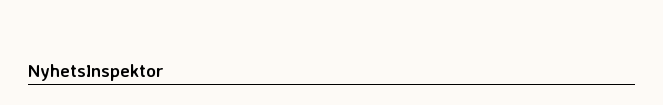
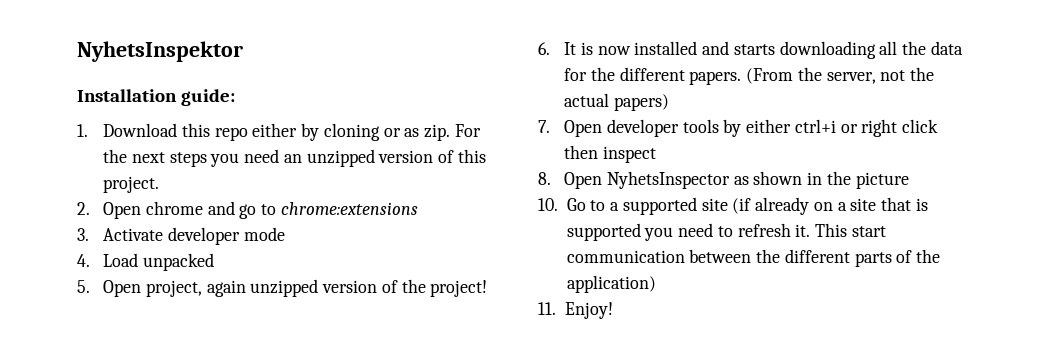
(164, 72) none -> [77,89,236,106] [77,123,481,141] [103,149,486,167] [103,176,160,193] [77,201,418,219] [77,227,285,245] [77,253,214,271] [77,279,488,297] [538,41,963,59] [564,67,935,85] [564,93,669,111] [538,119,939,137] [564,145,656,163] [538,171,909,189] [538,197,928,215] [566,223,886,241] [566,249,941,267] [566,275,656,293] [538,302,613,319] // Installation guide: // 1. Download this repo either by cloning or as zip. For the next steps you need an unzipped version of this project. // 2. Open chrome and go to chrome:extensions // 3. Activate developer mode // 4. Load unpacked // 5. Open project, again unzipped version of the project! // 6. It is now installed and starts downloading all the data for the different papers. (From the server, not the actual papers) // 7. Open developer tools by either ctrl+i or right click then inspect // 8. Open NyhetsInspector as shown in the picture // 10. Go to a supported site (if already on a site that is supported you need to refresh it. This start communication between the different parts of the application) // 11. Enjoy!

